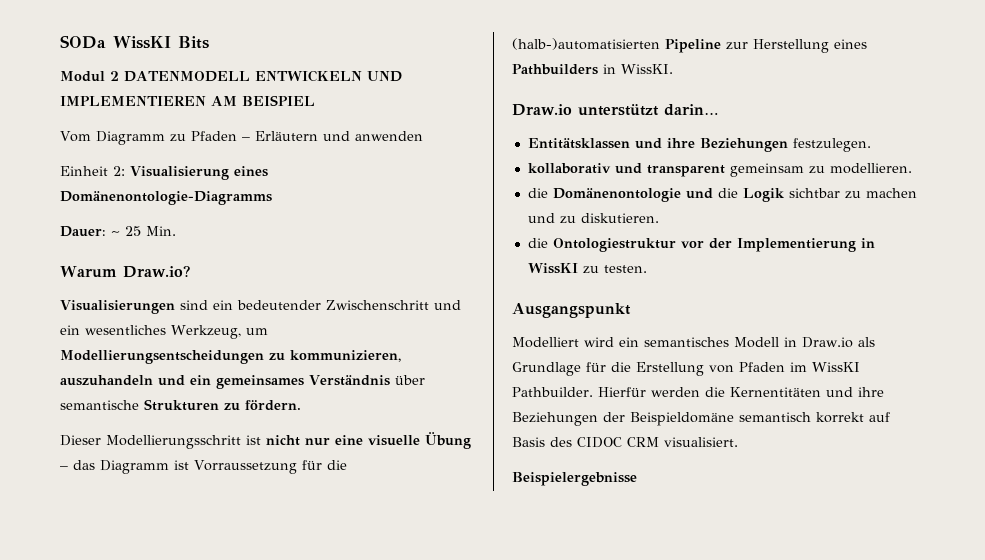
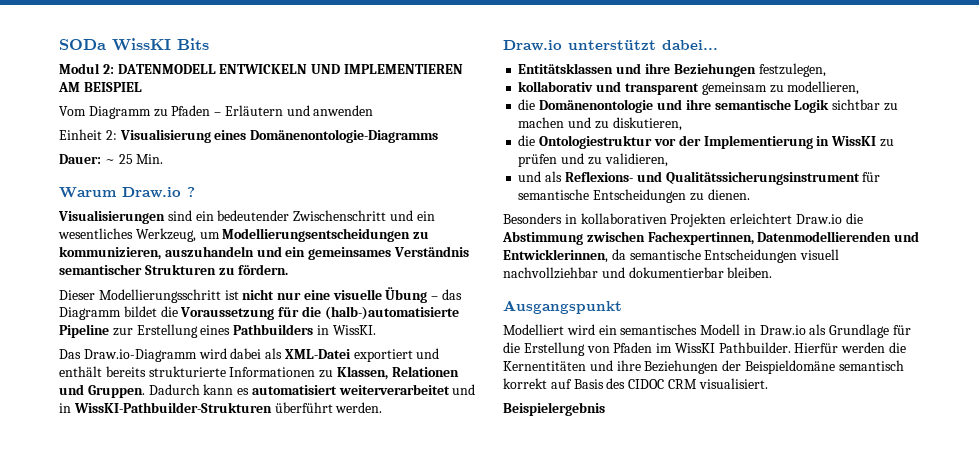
[110,71,119,81] 2 -> [102,64,114,74] 2:
[122,265,190,278] Draw.io? -> [122,187,195,198] Draw.io ?
[394,375,425,385] [60,400,139,410] über semantische -> [59,264,142,275] semantischer
[174,460,347,474] [512,38,660,50] ist Vorraussetzung für die (halb-)automatisierten -> [123,306,459,320] bildet die Voraussetzung für die (halb-)automatisierte
[753,39,829,53] Herstellung -> [136,324,198,338] Erstellung
(673, 69) none -> [59,348,440,362] [59,366,459,380] [59,384,476,398] [59,402,383,413] // Das Draw.io-Diagramm wird dabei als XML-Datei exportiert und enthält bereits strukturierte Informationen zu Klassen, Relationen und Gruppen. Dadurch kann es automatisiert weiterverarbeitet und in WissKI-Pathbuilder-Strukturen überführt werden.
[663,104,718,116] darin… -> [662,40,718,50] dabei...
[792,138,871,152] festzulegen. -> [758,63,826,77] festzulegen,
[829,163,912,174] modellieren. -> [787,81,860,95] modellieren,
[717,188,738,198] die -> [685,99,791,110] ihre semantische
[580,213,659,223] diskutieren. -> [612,117,682,131] diskutieren,
[603,265,647,273] testen. -> [518,153,668,167] [518,171,881,185] [518,189,750,203] [503,213,863,227] [502,231,920,245] [503,249,840,263] [503,267,773,279] prüfen und zu validieren, // und als Reflexions- und Qualitätssicherungsinstrument für semantische Entscheidungen zu dienen. // Besonders in kollaborativen Projekten erleichtert Draw.io die Abstimmung zwischen Fachexpertinnen, Datenmodellierenden und Entwicklerinnen, da semantische Entscheidungen visuell nachvollziehbar und dokumentierbar bleiben.
[512,472,637,486] Beispielergebnisse -> [503,402,605,416] Beispielergebnis

